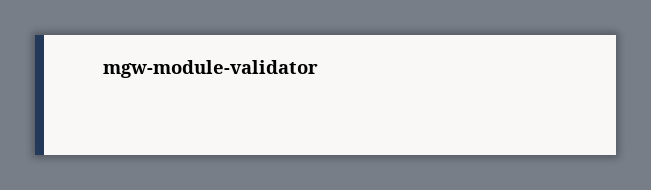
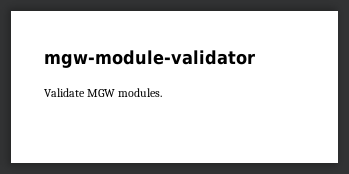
(318, 69) none -> [44,88,163,97] // Validate MGW modules.

